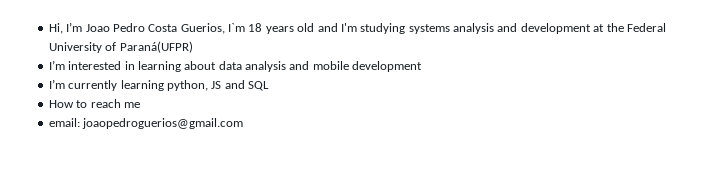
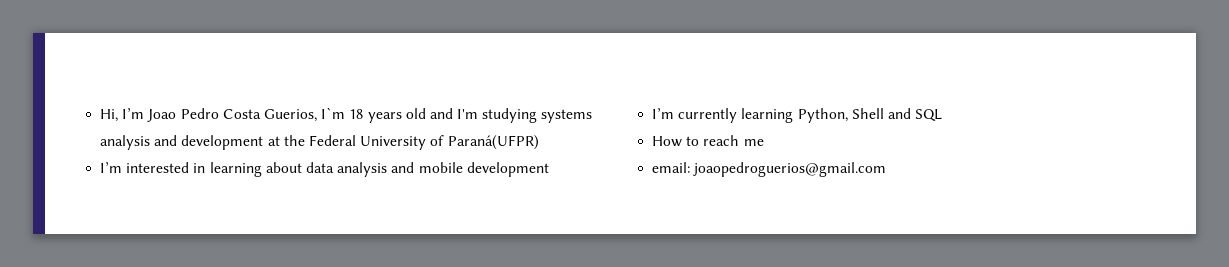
[166,80,222,91] python, JS -> [797,108,884,123] Python, Shell

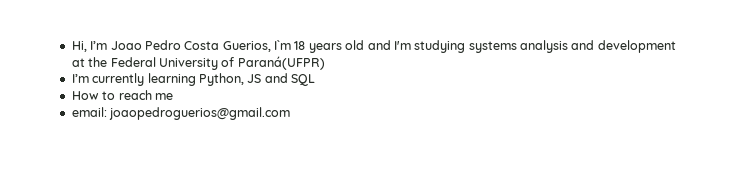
[100,162,549,177] // I’m interested in learning about data analysis and mobile development -> (325, 63) none
[851,108,884,119] Shell -> [247,74,262,83] JS

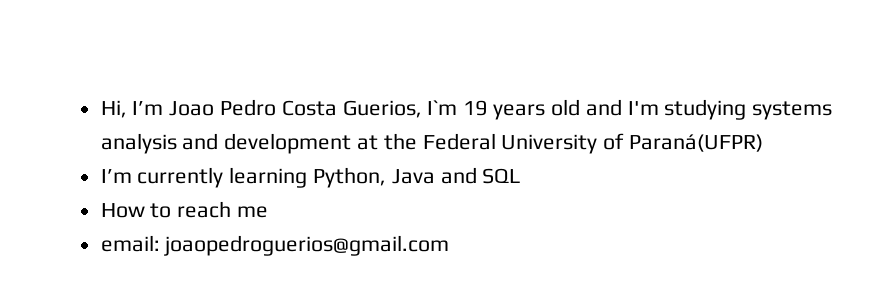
[294,41,306,50] 18 -> [463,100,488,116] 19
[247,74,262,83] JS -> [391,169,435,184] Java

